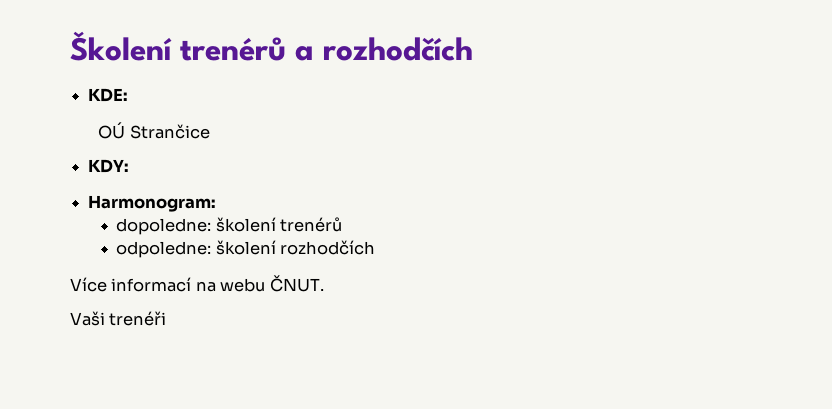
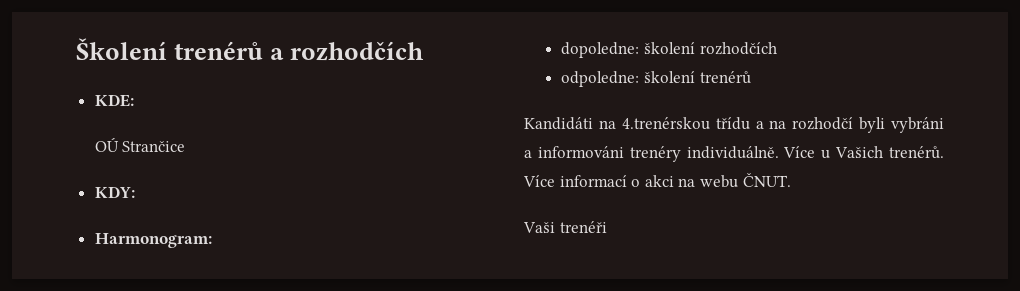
[280,217,343,232] trenérů -> [699,42,777,55] rozhodčích
[280,240,376,255] [70,277,192,292] rozhodčích // Více informací -> [699,71,751,84] [524,117,944,133] [524,146,944,162] [523,175,674,187] trenérů // Kandidáti na 4.trenérskou třídu a na rozhodčí byli vybráni a informováni trenéry individuálně. Více u Vašich trenérů. Více informací o akci

